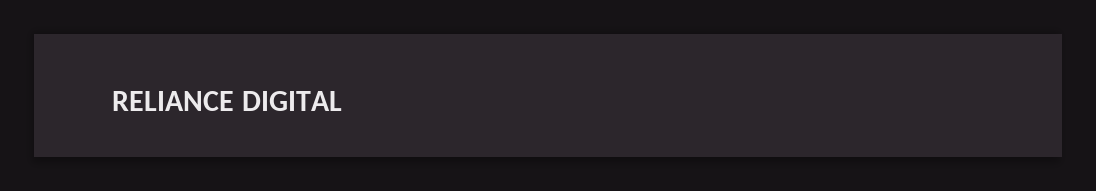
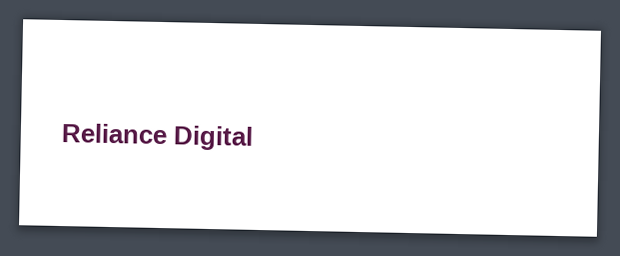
[112,91,342,111] RELIANCE DIGITAL -> [61,123,255,151] Reliance Digital

